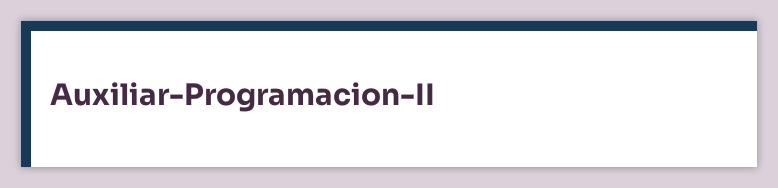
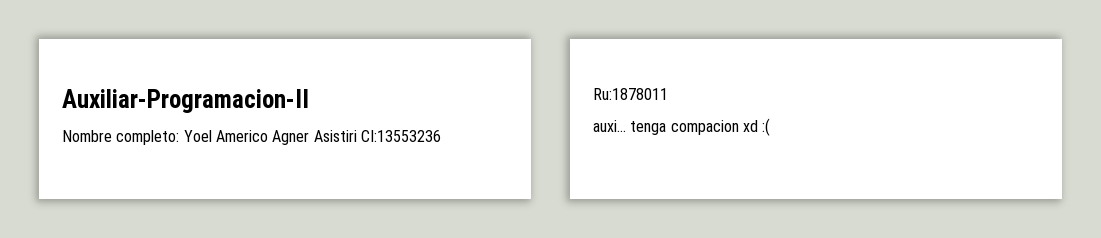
(435, 97) none -> [62,130,441,145] [593,88,668,100] [593,118,771,136] // Nombre completo: Yoel Americo Agner Asistiri CI:13553236 Ru:1878011 // auxi... tenga compacion xd :(

